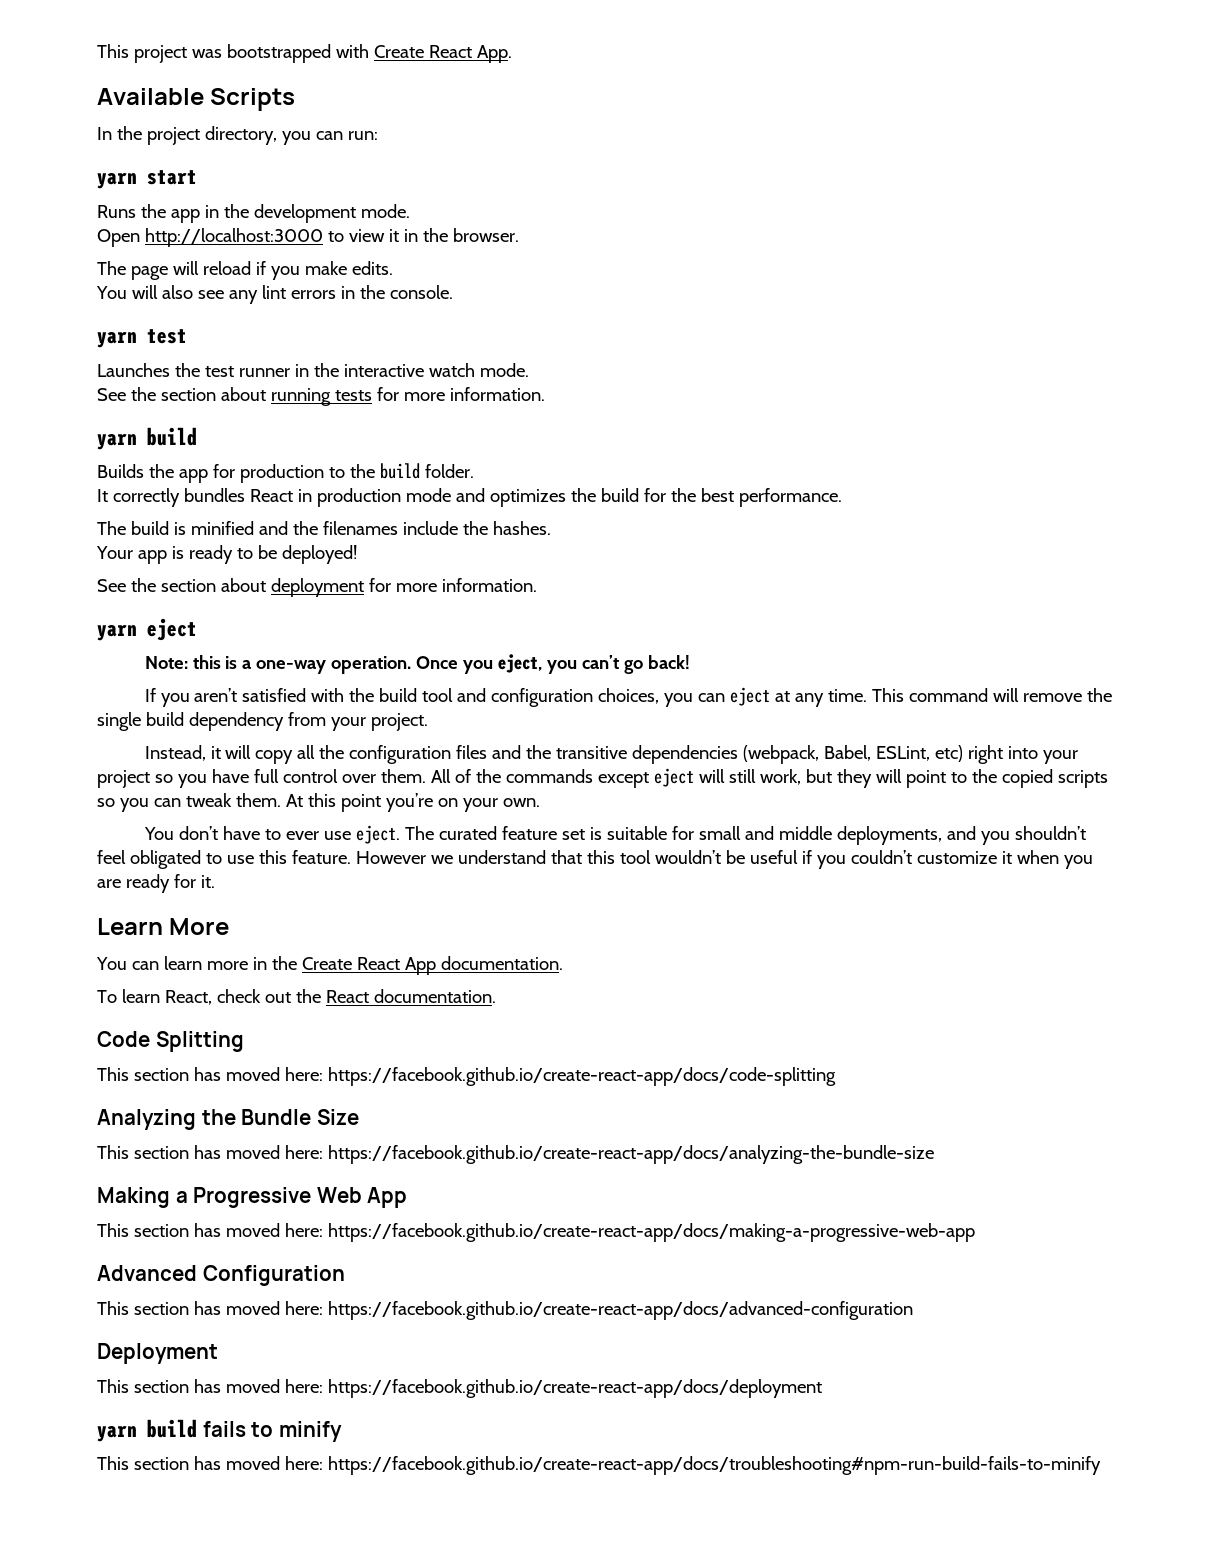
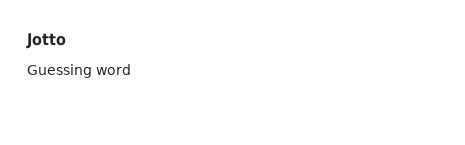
[97,44,512,63] [97,88,296,111] [97,126,378,145] [97,170,197,189] [97,204,410,223] [97,228,519,247] [97,261,393,280] [96,285,453,304] [97,329,187,348] [97,363,529,377] [97,387,545,406] [97,427,197,450] [97,463,474,483] [97,488,842,507] [97,521,551,535] [96,545,357,564] [97,578,537,597] [97,618,197,641] [144,654,691,674] [144,687,1113,707] [97,712,428,731] [144,745,1079,764] [97,768,1108,788] [97,793,540,812] [143,825,1087,845] [97,850,1093,869] [97,874,215,893] [97,918,230,935] [96,956,563,975] [97,989,496,1005] [97,1031,244,1052] [97,1067,836,1086] [97,1109,359,1130] [97,1145,934,1164] [97,1187,408,1208] [97,1223,975,1242] [97,1265,345,1286] [97,1301,913,1320] [97,1343,218,1364] [97,1379,822,1398] [97,1419,342,1442] [97,1456,1101,1475] This project was bootstrapped with Create React App. // Available Scripts // In the project directory, you can run: // yarn start // Runs the app in the development mode. // Open http://localhost:3000 to view it in the browser. // The page will reload if you make edits. // You will also see any lint errors in the console. // yarn test // Launches the test runner in the interactive watch mode. // See the section about running tests for more information. // yarn build // Builds the app for production to the build folder. // It correctly bundles React in production mode and optimizes the build for the best performance. // The build is minified and the filenames include the hashes. // Your app is ready to be deployed! // See the section about deployment for more information. // yarn eject // Note: this is a one-way operation. Once you eject, you can’t go back! // If you aren’t satisfied with the build tool and configuration choices, you can eject at any time. This command will remove the single build dependency from your project. // Instead, it will copy all the configuration files and the transitive dependencies (webpack, Babel, ESLint, etc) right into your project so you have full control over them. All of the commands except eject will still work, but they will point to the copied scripts so you can tweak them. At this point you’re on your own. // You don’t have to ever use eject. The curated feature set is suitable for small and middle deployments, and you shouldn’t feel obligated to use this feature. However we understand that this tool wouldn’t be useful if you couldn’t customize it when you are ready for it. // Learn More // You can learn more in the Create React App documentation. // To learn React, check out the React documentation. // Code Splitting // This section has moved here: https://facebook.github.io/create-react-app/docs/code-splitting // Analyzing the Bundle Size // This section has moved here: https://facebook.github.io/create-react-app/docs/analyzing-the-bundle-size // Making a Progressive Web App // This section has moved here: https://facebook.github.io/create-react-app/docs/making-a-progressive-web-app // Advanced Configuration // This section has moved here: https://facebook.github.io/create-react-app/docs/advanced-configuration // Deployment // This section has moved here: https://facebook.github.io/create-react-app/docs/deployment // yarn build fails to minify // This section has moved here: https://facebook.github.io/create-react-app/docs/troubleshooting#npm-run-build-fails-to-minify -> [26,33,66,49] [27,64,131,78] Jotto // Guessing word

